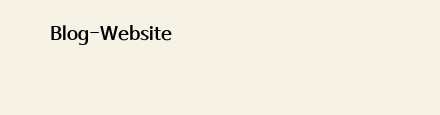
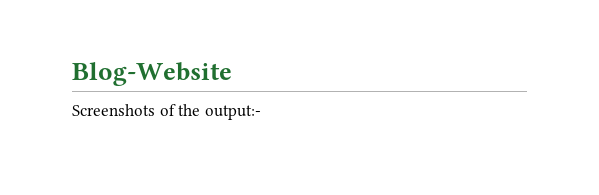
(172, 35) none -> [72,104,261,120] // Screenshots of the output:-

